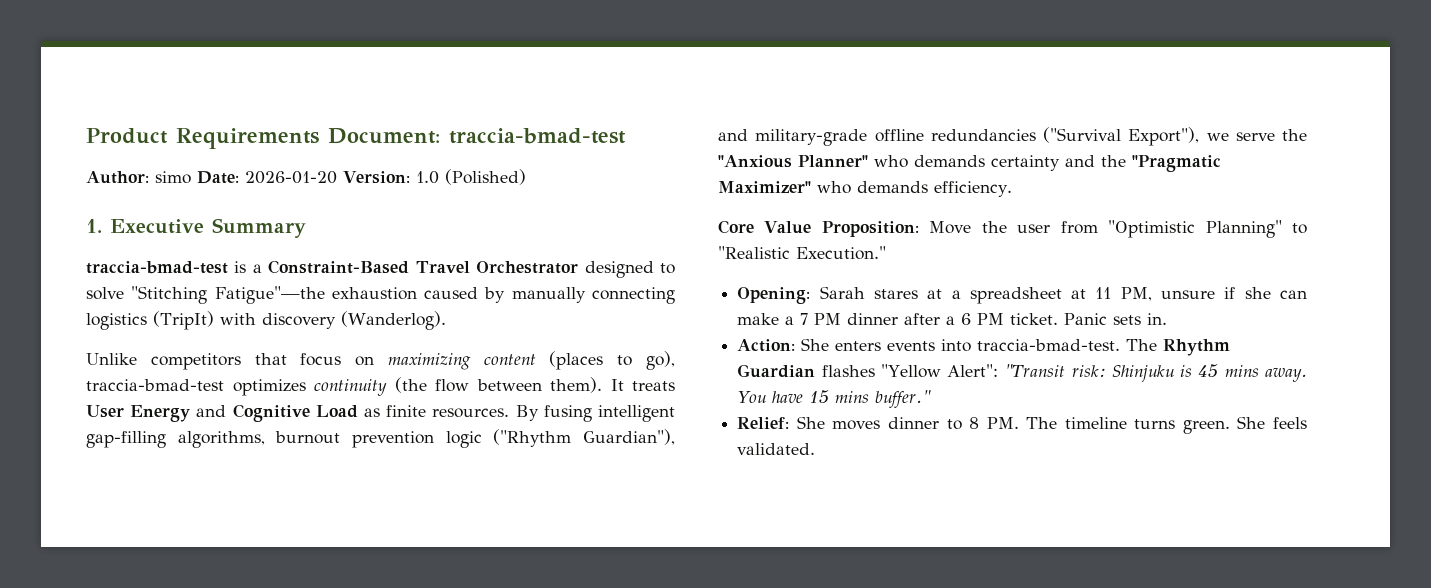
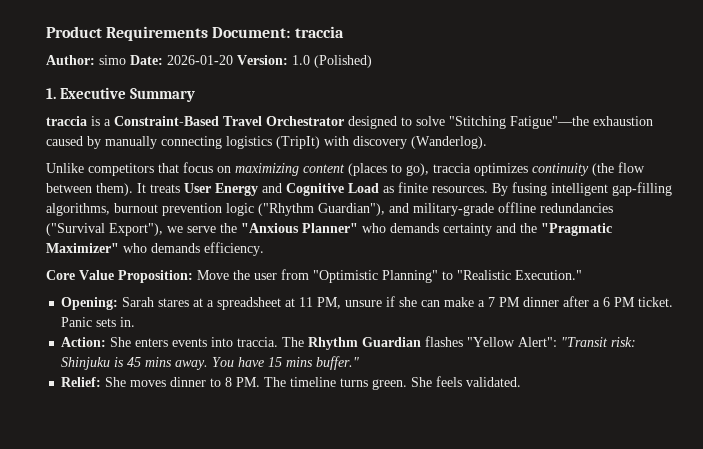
[449,128,626,144] traccia-bmad-test -> [294,26,344,38] traccia
[86,261,228,274] traccia-bmad-test -> [46,116,87,126] traccia
[86,379,224,391] traccia-bmad-test -> [433,163,471,173] traccia
[977,339,1121,351] traccia-bmad-test. -> [237,337,279,347] traccia.

